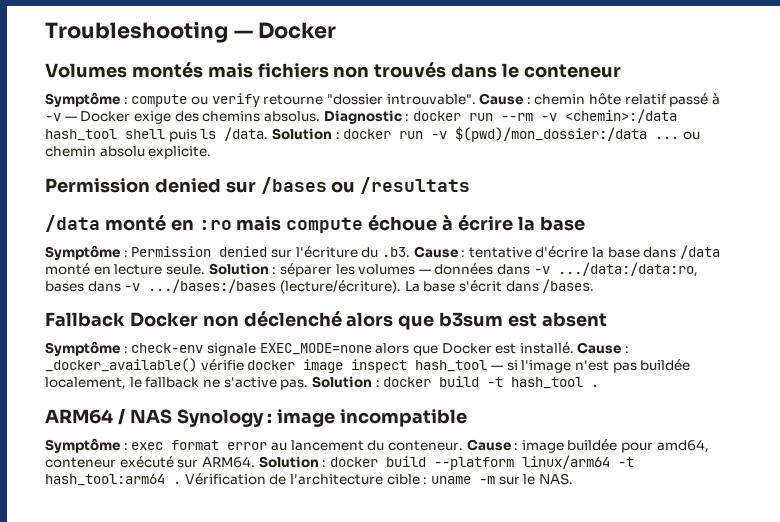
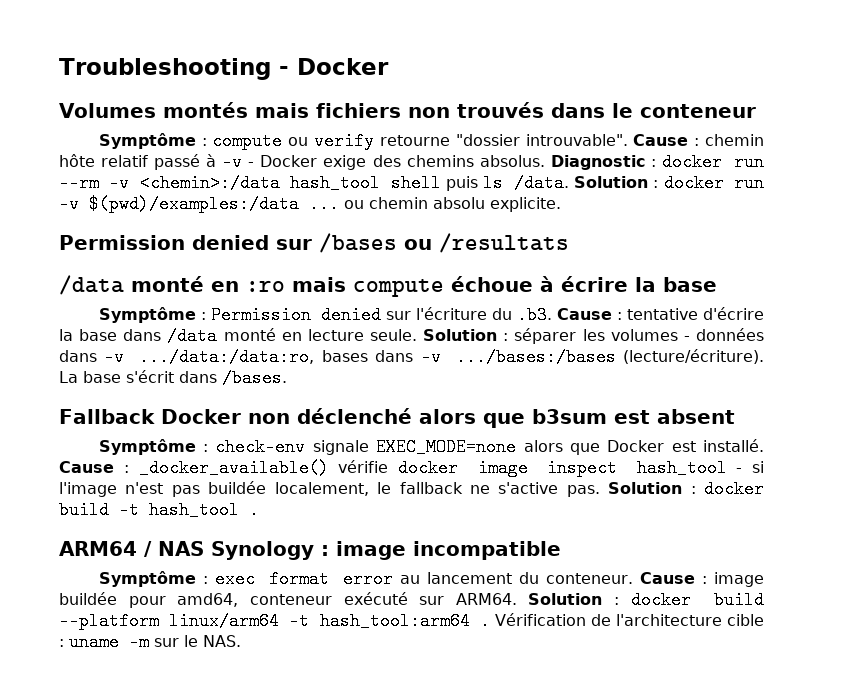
[233,30,253,38] — -> [278,66,289,75] -
[64,116,77,121] — -> [248,162,255,167] -
[455,126,648,142] $(pwd)/mon_dossier:/data -> [89,195,299,213] $(pwd)/examples:/data
[418,269,431,274] — -> [683,336,690,341] -
[490,365,503,370] — -> [736,468,743,473] -

